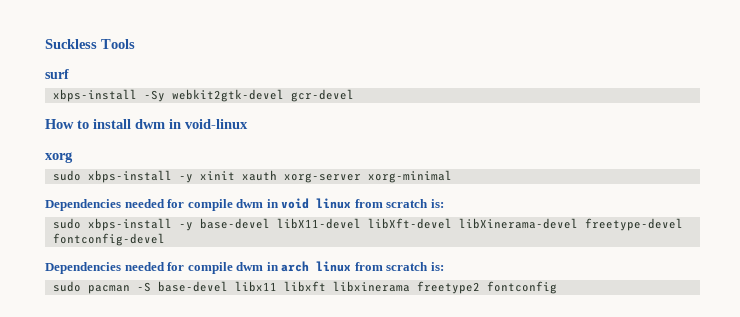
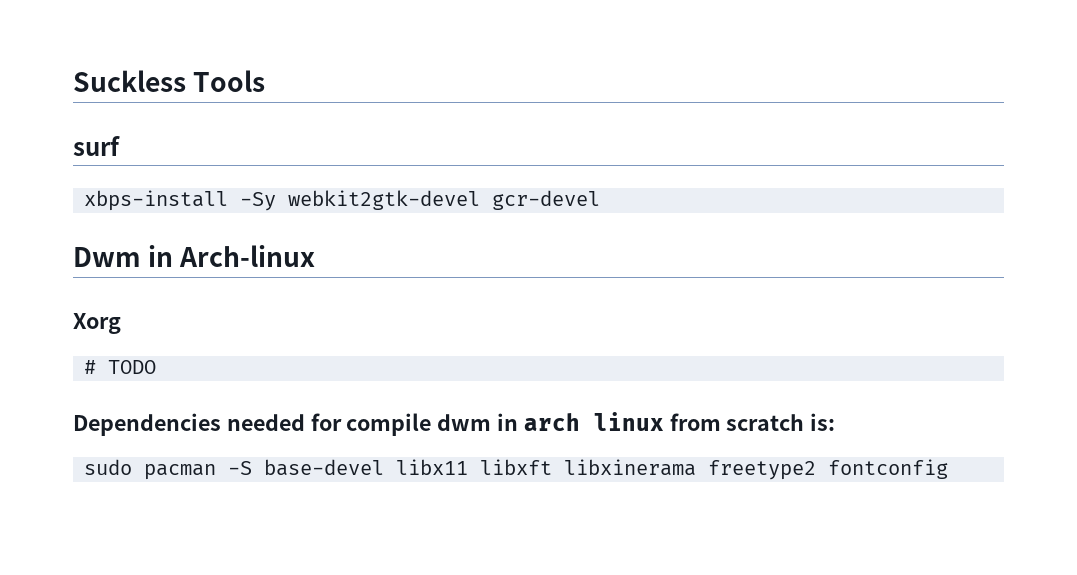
[45,119,248,129] [45,152,73,163] [52,170,452,183] [45,198,444,211] [52,218,683,231] [52,233,165,246] How to install dwm in void-linux // xorg // sudo xbps-install -y xinit xauth xorg-server xorg-minimal // Dependencies needed for compile dwm in void linux from scratch is: // sudo xbps-install -y base-devel libX11-devel libXft-devel libXinerama-devel freetype-devel fontconfig-devel -> [73,245,316,267] [73,313,121,334] [84,360,157,374] Dwm in Arch-linux // Xorg // # TODO

